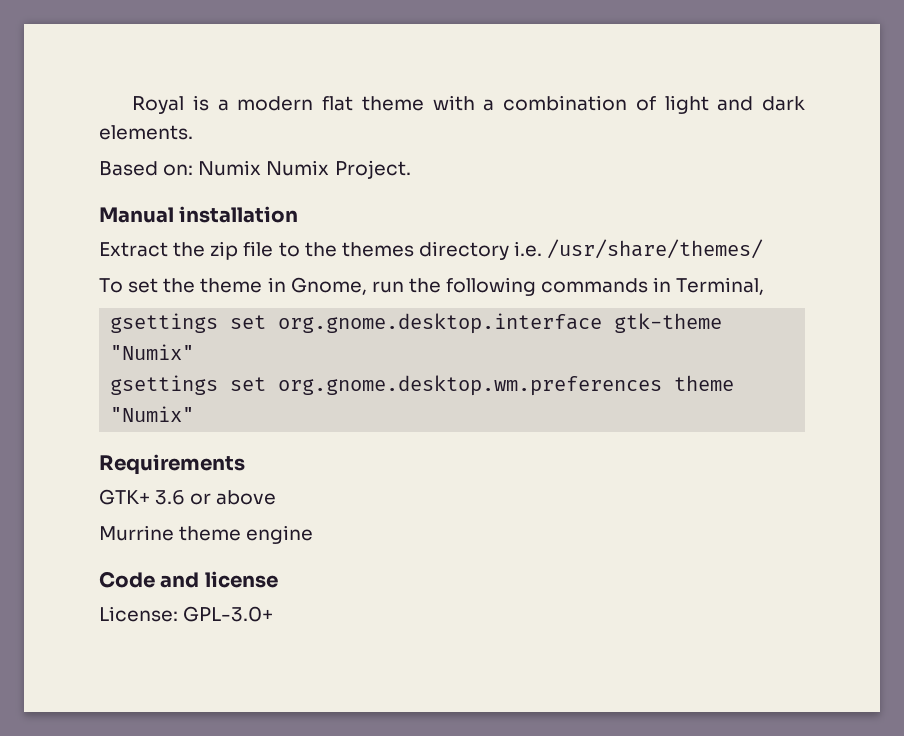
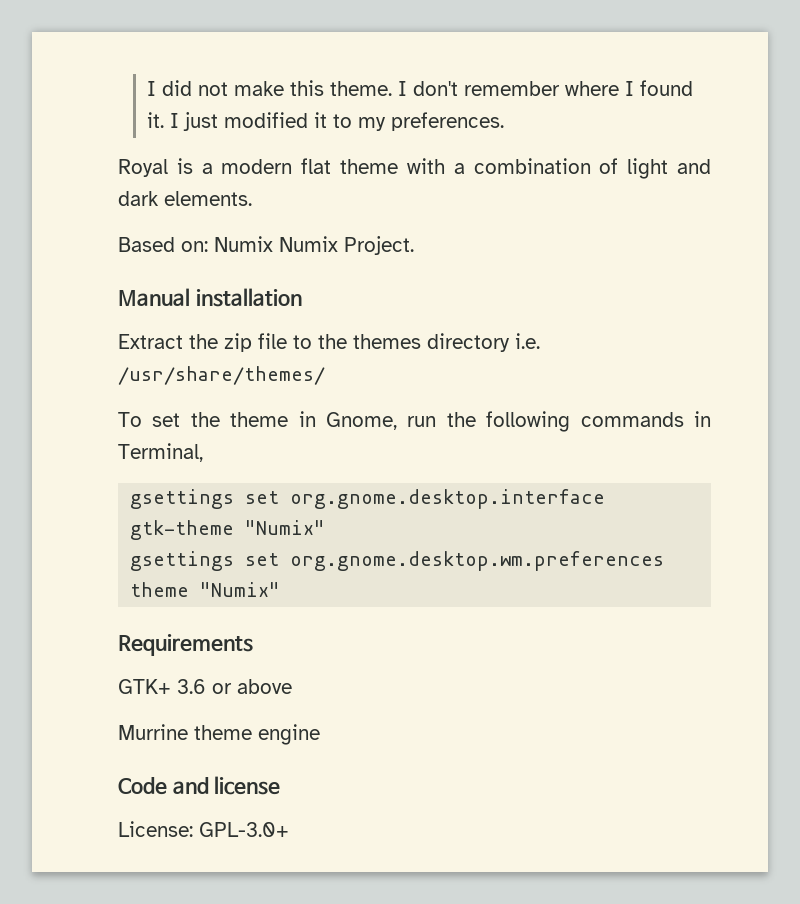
(132, 105) none -> [146,80,693,96] [146,112,504,131] I did not make this theme. I don't remember where I found it. I just modified it to my preferences. //

